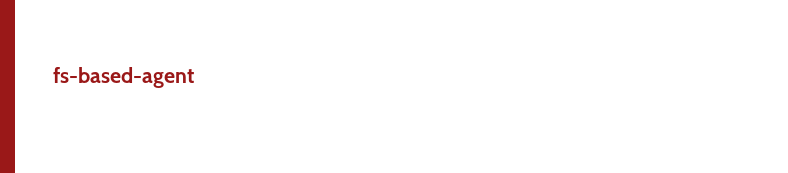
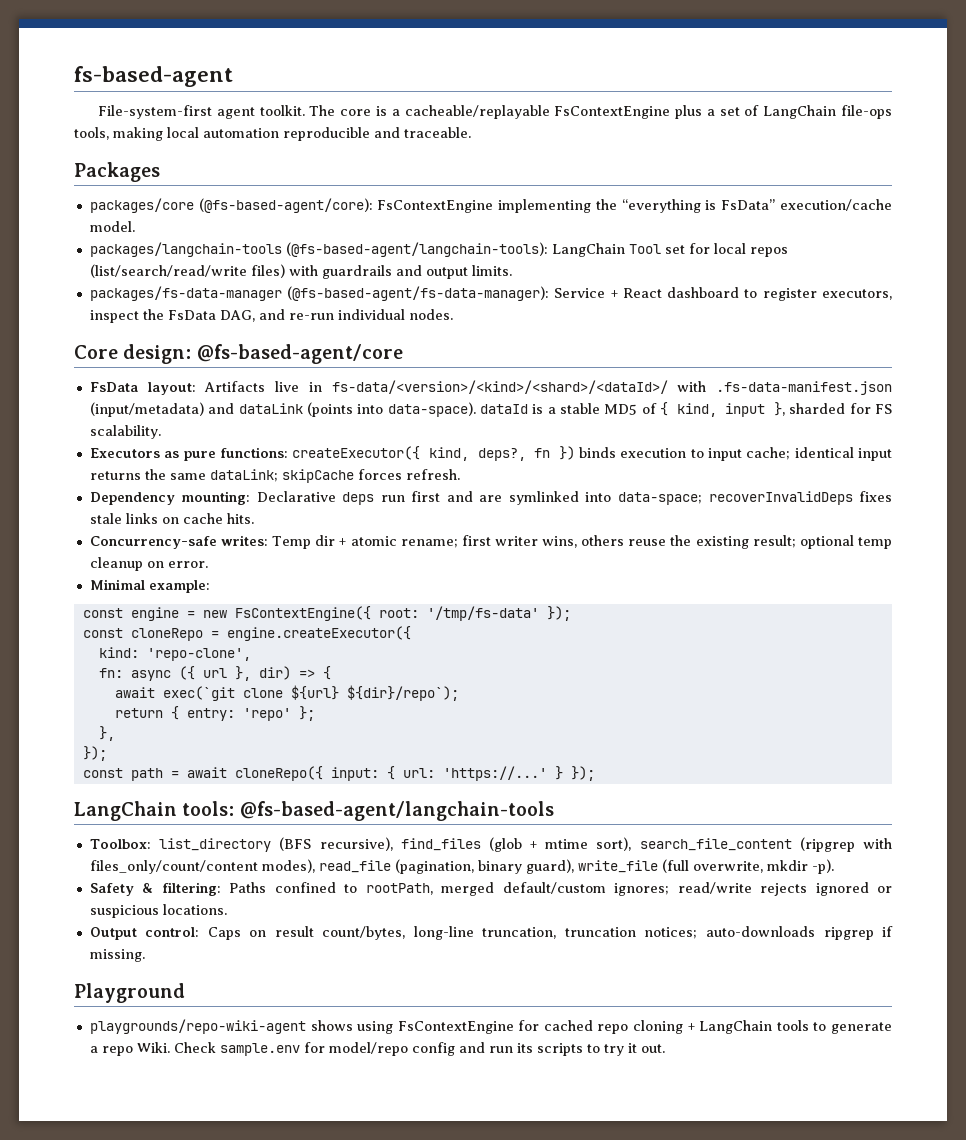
(194, 77) none -> [98,105,892,119] [74,127,471,141] [74,162,160,182] [89,198,893,213] [89,221,135,232] [89,242,788,257] [89,264,512,279] [89,286,893,301] [89,309,453,323] [74,344,403,364] [89,380,892,395] [89,402,892,417] [89,425,161,439] [89,446,893,461] [89,469,460,483] [89,491,892,505] [89,513,254,524] [89,535,892,549] [89,557,208,571] [89,579,210,593] [82,606,571,621] [82,626,411,641] [98,647,251,661] [98,666,331,681] [114,685,459,701] [114,706,315,721] [98,726,115,741] [82,746,107,761] [82,766,595,781] [74,801,554,821] [89,837,892,852] [89,859,834,874] [89,882,893,896] [89,904,227,918] [89,926,893,940] [89,949,145,962] [74,983,185,1003] [89,1019,892,1034] [89,1042,665,1056] // File-system-first agent toolkit. The core is a cacheable/replayable FsContextEngine plus a set of LangChain file-ops tools, making local automation reproducible and traceable. // Packages // packages/core (@fs-based-agent/core): FsContextEngine implementing the “everything is FsData” execution/cache model. // packages/langchain-tools (@fs-based-agent/langchain-tools): LangChain Tool set for local repos (list/search/read/write files) with guardrails and output limits. // packages/fs-data-manager (@fs-based-agent/fs-data-manager): Service + React dashboard to register executors, inspect the FsData DAG, and re-run individual nodes. // Core design: @fs-based-agent/core // FsData layout: Artifacts live in fs-data/<version>/<kind>/<shard>/<dataId>/ with .fs-data-manifest.json (input/metadata) and dataLink (points into data-space). dataId is a stable MD5 of { kind, input }, sharded for FS scalability. // Executors as pure functions: createExecutor({ kind, deps?, fn }) binds execution to input cache; identical input returns the same dataLink; skipCache forces refresh. // Dependency mounting: Declarative deps run first and are symlinked into data-space; recoverInvalidDeps fixes stale links on cache hits. // Concurrency-safe writes: Temp dir + atomic rename; first writer wins, others reuse the existing result; optional temp cleanup on error. // Minimal example: // const engine = new FsContextEngine({ root: '/tmp/fs-data' }); // const cloneRepo = engine.createExecutor({ // kind: 'repo-clone', // fn: async ({ url }, dir) => { // await exec(`git clone ${url} ${dir}/repo`); // return { entry: 'repo' }; // }, // }); // const path = await cloneRepo({ input: { url: 'https://...' } }); // LangChain tools: @fs-based-agent/langchain-tools // Toolbox: list_directory (BFS recursive), find_files (glob + mtime sort), search_file_content (ripgrep with files_only/count/content modes), read_file (pagination, binary guard), write_file (full overwrite, mkdir -p). // Safety & filtering: Paths confined to rootPath, merged default/custom ignores; read/write rejects ignored or suspicious locations. // Output control: Caps on result count/bytes, long-line truncation, truncation notices; auto-downloads ripgrep if missing. // Playground // playgrounds/repo-wiki-agent shows using FsContextEngine for cached repo cloning + LangChain tools to generate a repo Wiki. Check sample.env for model/repo config and run its scripts to try it out.

